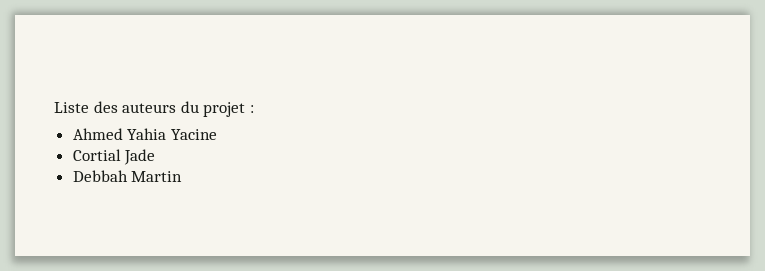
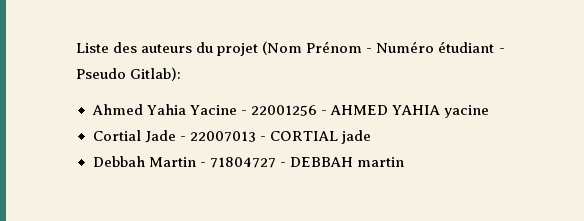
[249,105,254,113] [72,128,217,140] [72,149,156,165] [72,170,183,182] : // Ahmed Yahia Yacine // Cortial Jade // Debbah Martin -> [262,41,505,55] [76,67,182,81] [91,104,489,118] [92,130,371,144] [92,156,404,168] (Nom Prénom - Numéro étudiant - Pseudo Gitlab): // Ahmed Yahia Yacine - 22001256 - AHMED YAHIA yacine // Cortial Jade - 22007013 - CORTIAL jade // Debbah Martin - 71804727 - DEBBAH martin

